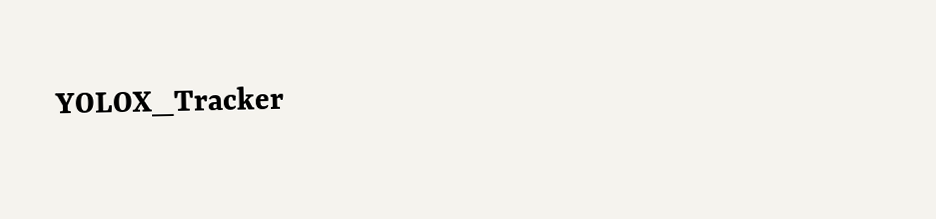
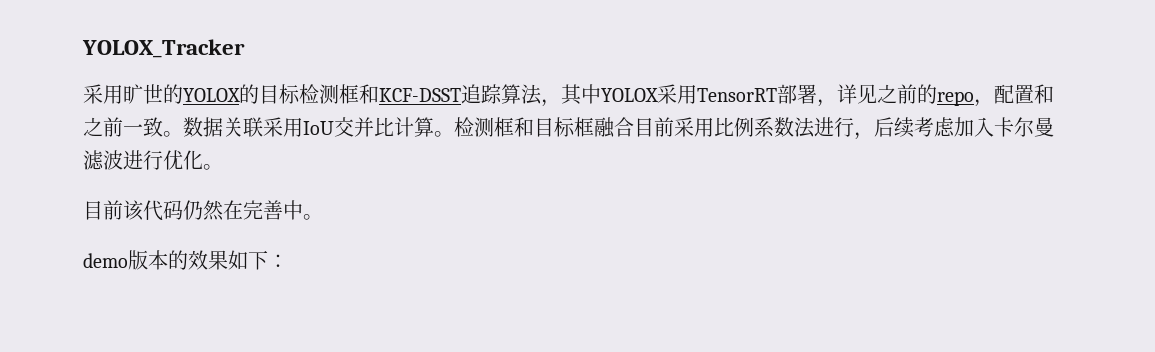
(285, 102) none -> [83,84,1054,107] [83,117,1054,140] [83,150,223,170] [83,200,323,221] [83,250,288,270] // 采用旷世的YOLOX的目标检测框和KCF-DSST追踪算法，其中YOLOX采用TensorRT部署，详见之前的repo，配置和之前一致。数据关联采用IoU交并比计算。检测框和目标框融合目前采用比例系数法进行，后续考虑加入卡尔曼滤波进行优化。 // 目前该代码仍然在完善中。 // demo版本的效果如下：

